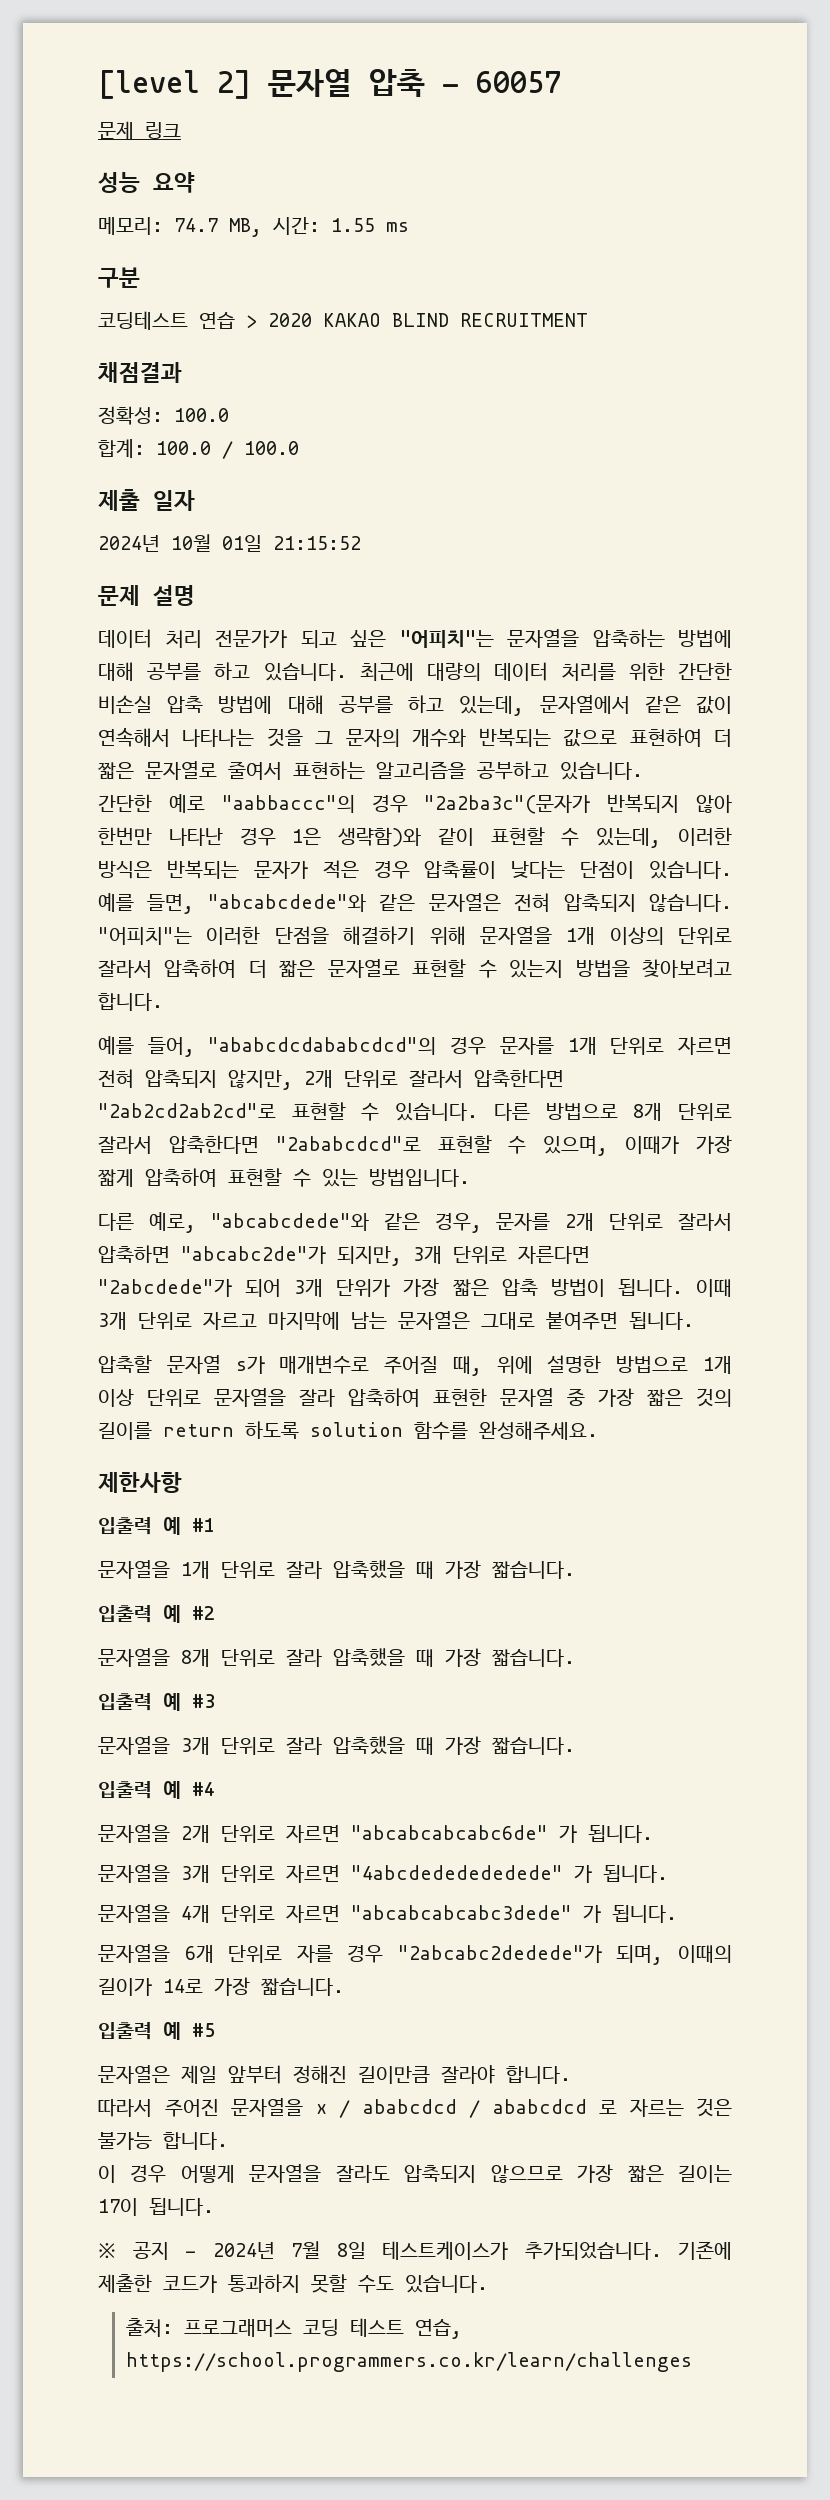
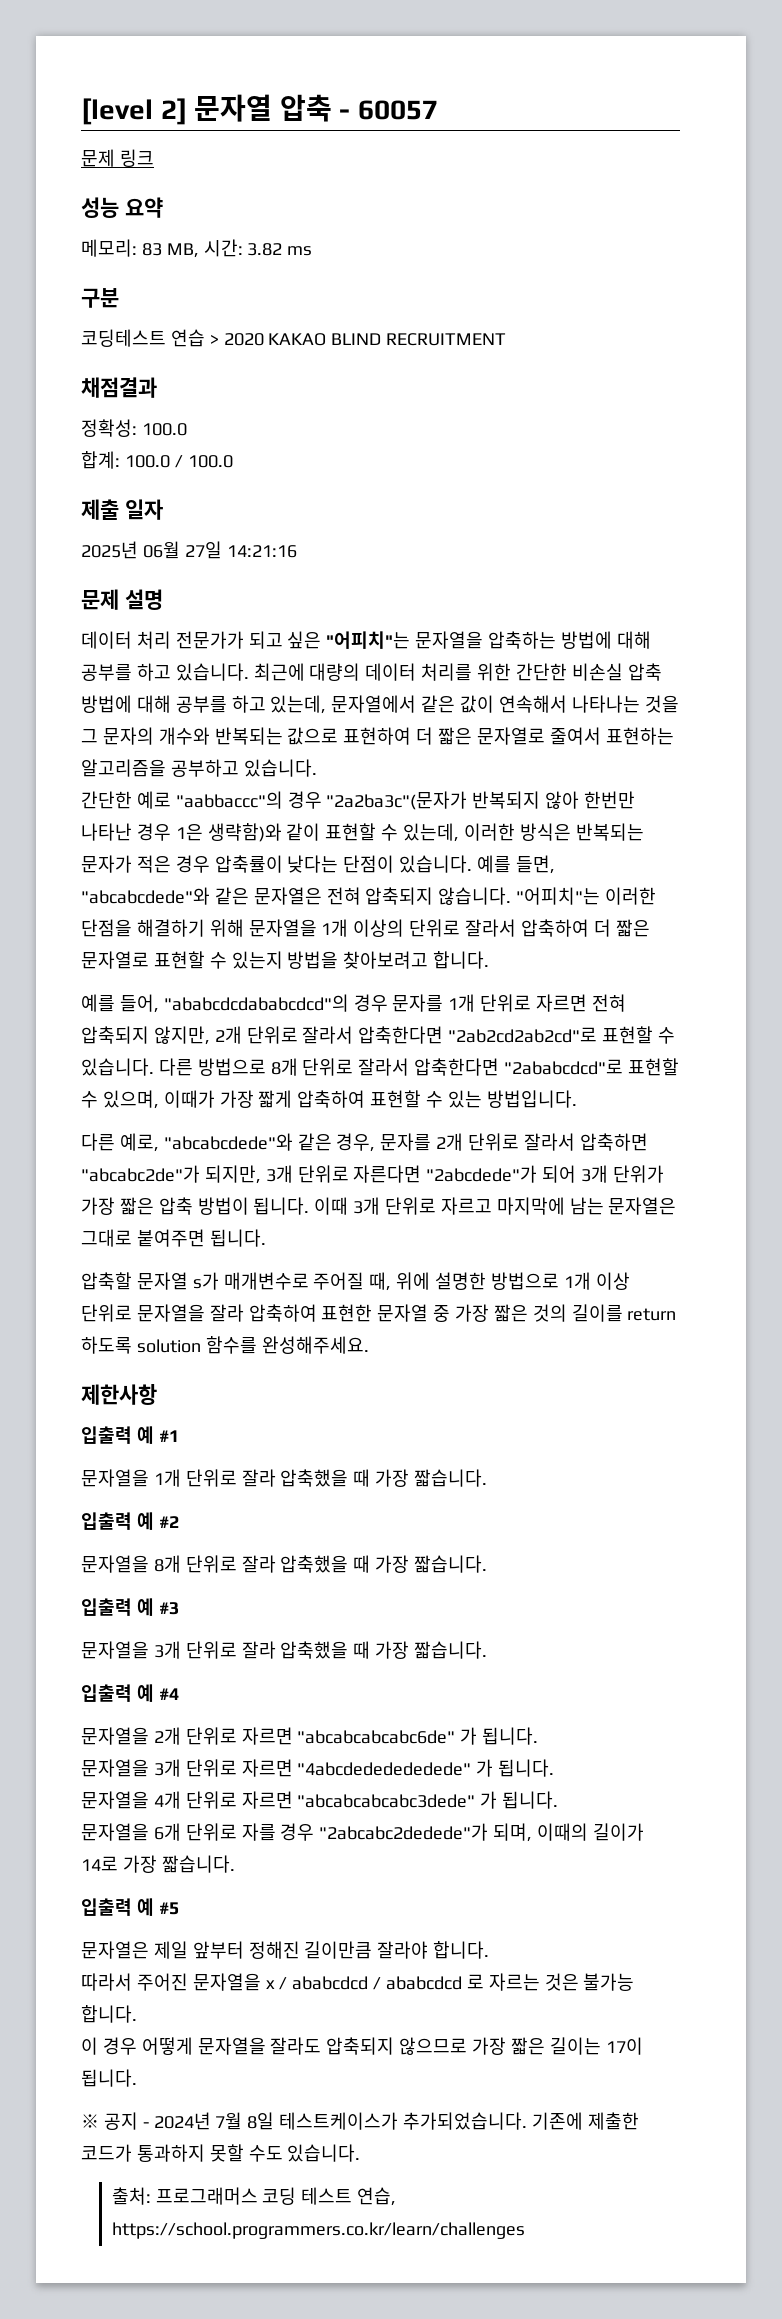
[174,218,218,232] 74.7 -> [141,243,162,256] 83
[331,218,375,232] 1.55 -> [247,243,283,256] 3.82
[98,534,361,552] 2024년 10월 01일 21:15:52 -> [81,541,297,559] 2025년 06월 27일 14:21:16

